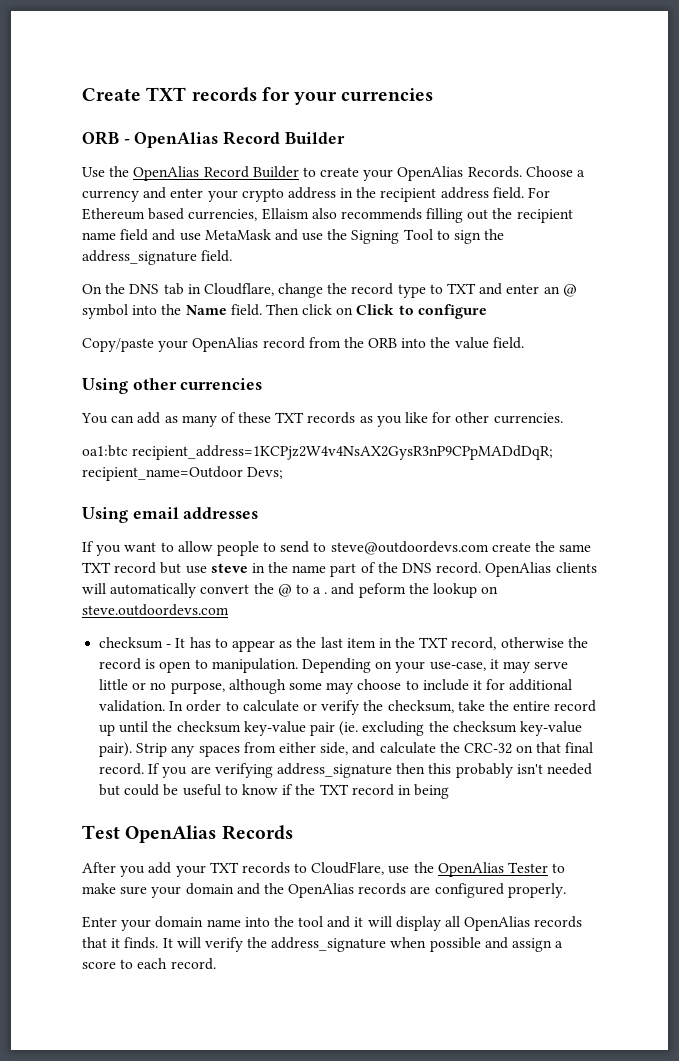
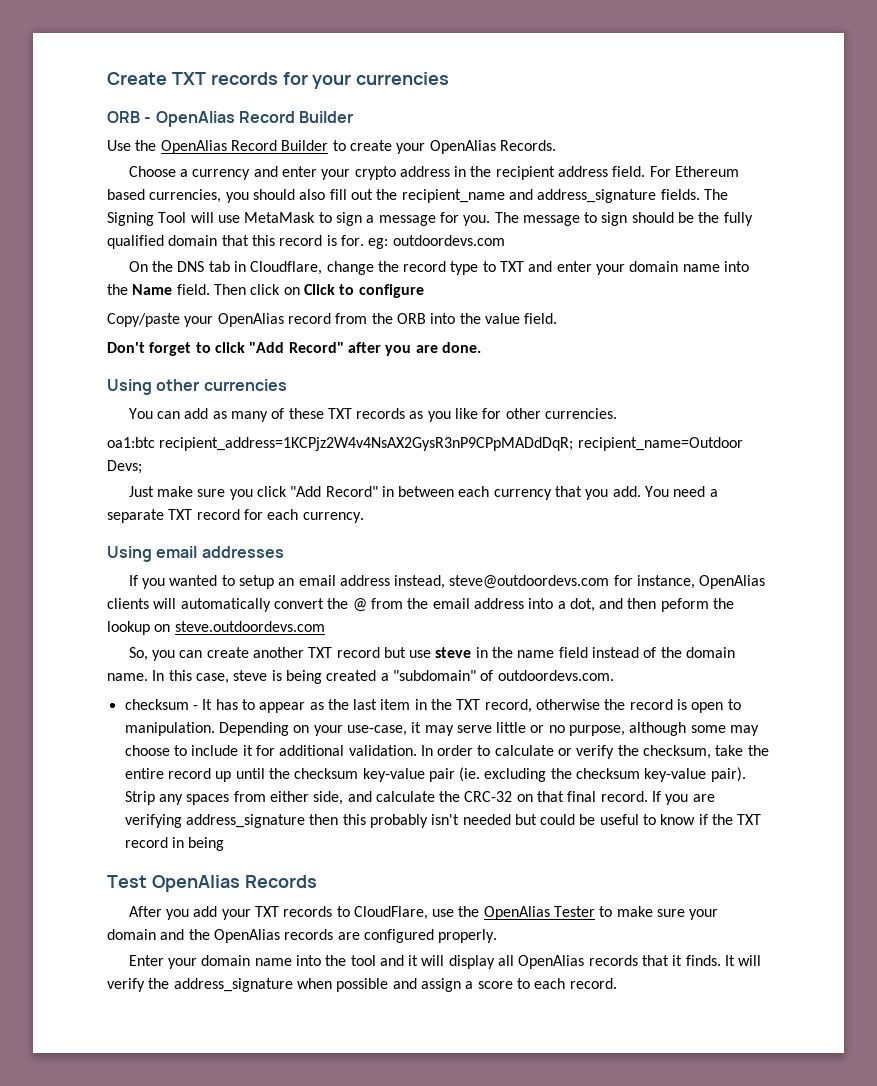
(522, 172) none -> (556, 145) //
[261,208,573,223] [82,229,505,244] [82,250,233,265] Ellaism also recommends filling out the recipient name field and use MetaMask and use the Signing Tool to sign the address_signature field. -> [225,189,728,203] [107,212,753,226] [107,235,505,249] you should also fill out the recipient_name and address_signature fields. The Signing Tool will use MetaMask to sign a message for you. The message to sign should be the fully qualified domain that this record is for. eg: outdoordevs.com
[543,284,577,297] [82,304,128,319] an @ symbol -> [596,261,720,275] your domain name
(524, 343) none -> [107,342,481,356] // Don't forget to click "Add Record" after you are done.
(284, 473) none -> [128,486,718,500] [107,509,364,523] // Just make sure you click "Add Record" in between each currency that you add. You need a separate TXT record for each currency.
[124,541,592,556] want to allow people to send to steve@outdoordevs.com create the same -> [169,575,766,589] [107,598,735,612] [107,621,325,635] [128,647,304,661] wanted to setup an email address instead, steve@outdoordevs.com for instance, OpenAlias clients will automatically convert the @ from the email address into a dot, and then peform the lookup on steve.outdoordevs.com // So, you can create another
[330,562,597,577] [82,583,499,598] [82,604,229,616] part of the DNS record. OpenAlias clients will automatically convert the @ to a . and peform the lookup on steve.outdoordevs.com -> [558,647,736,658] [107,670,614,684] field instead of the domain name. In this case, steve is being created a "subdomain" of outdoordevs.com.

